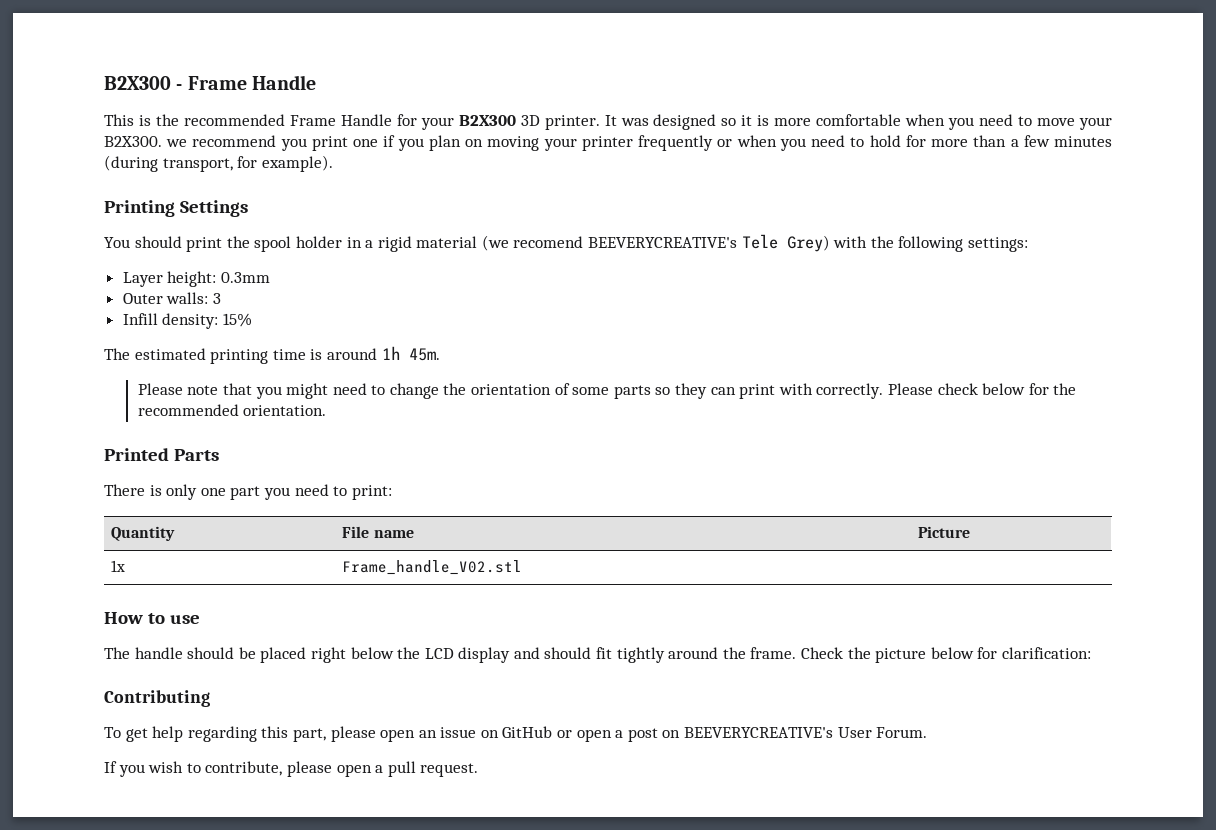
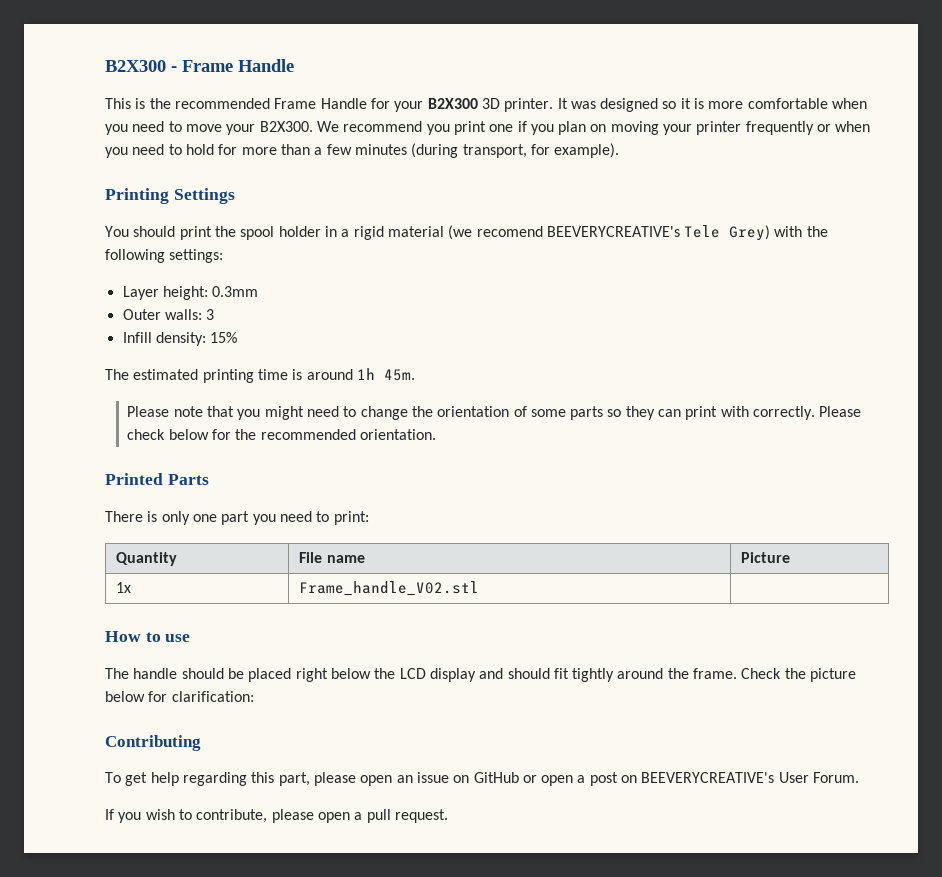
[166,139,188,147] we -> [316,121,339,132] We

